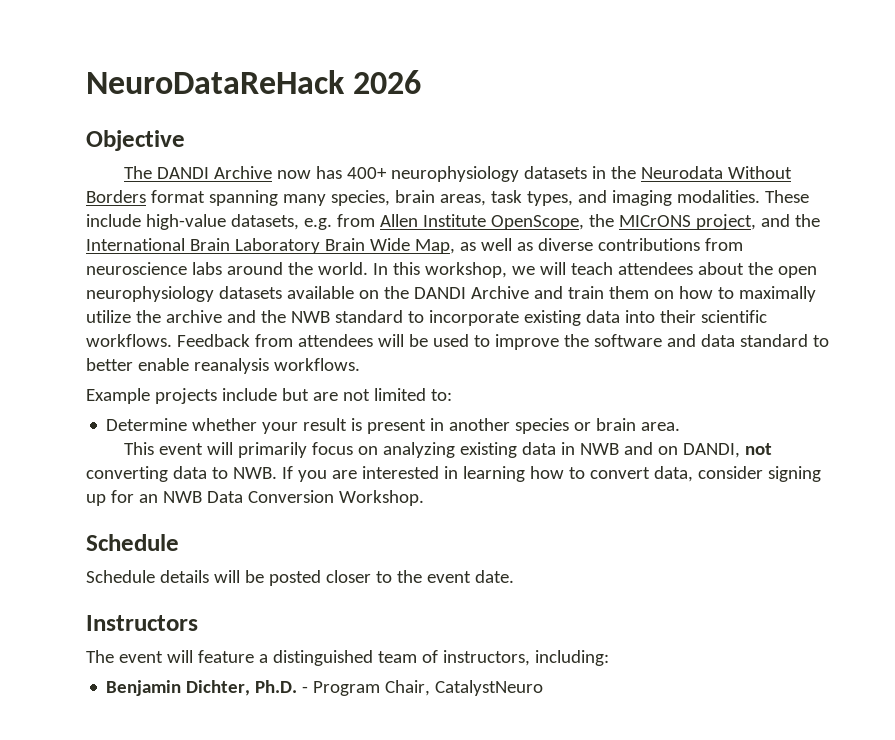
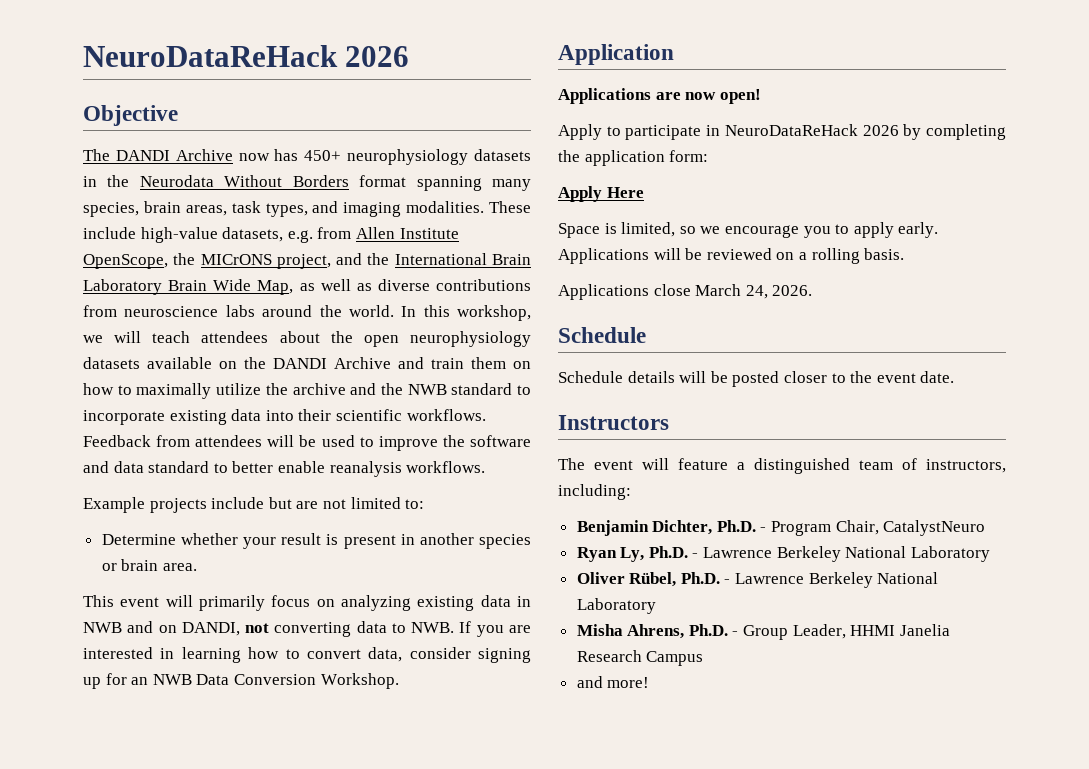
[347,167,388,179] 400+ -> [304,150,342,161] 450+
(424, 498) none -> [558,44,674,65] [558,88,761,104] [558,124,1006,140] [558,150,709,166] [558,186,644,202] [558,222,939,238] [558,248,905,264] [558,284,813,300] // Application // Applications are now open! // Apply to participate in NeuroDataReHack 2026 by completing the application form: // Apply Here // Space is limited, so we encourage you to apply early. Applications will be reviewed on a rolling basis. // Applications close March 24, 2026.
(544, 688) none -> [576,546,990,562] [576,572,939,588] [576,598,656,614] [576,624,950,640] [576,650,704,666] [576,676,650,688] // Ryan Ly, Ph.D. - Lawrence Berkeley National Laboratory // Oliver Rübel, Ph.D. - Lawrence Berkeley National Laboratory // Misha Ahrens, Ph.D. - Group Leader, HHMI Janelia Research Campus // and more!

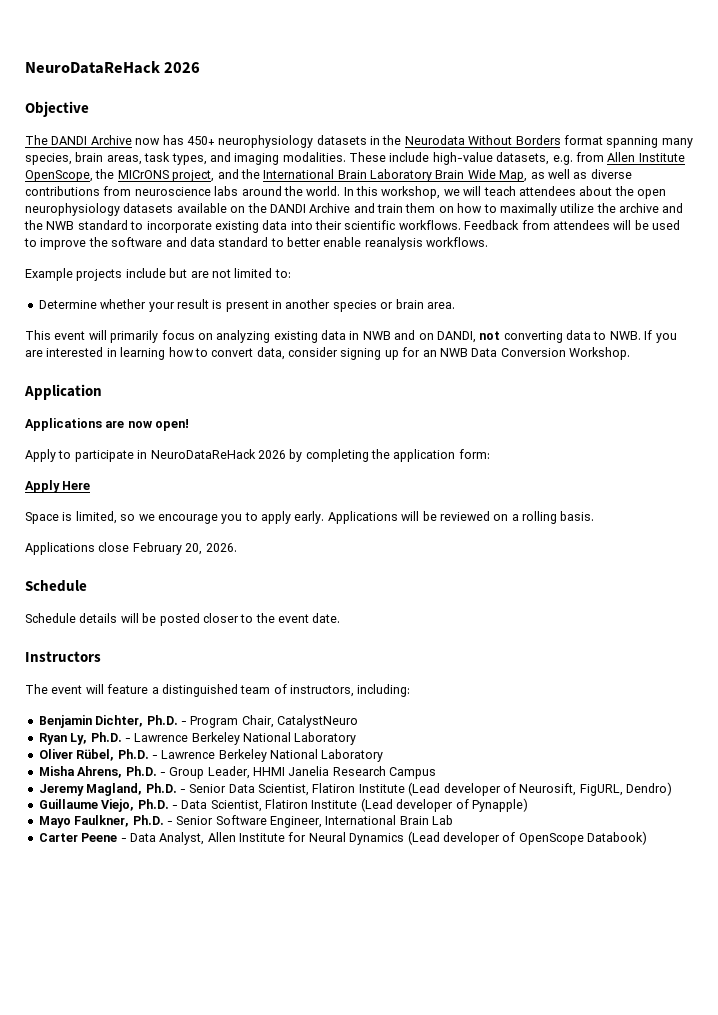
[695,284,768,299] March 24, -> [132,542,203,555] February 20,
[576,676,650,688] and more! -> [38,782,672,796] [38,798,528,812] [38,815,454,828] [38,831,647,845] Jeremy Magland, Ph.D. - Senior Data Scientist, Flatiron Institute (Lead developer of Neurosift, FigURL, Dendro) // Guillaume Viejo, Ph.D. - Data Scientist, Flatiron Institute (Lead developer of Pynapple) // Mayo Faulkner, Ph.D. - Senior Software Engineer, International Brain Lab // Carter Peene - Data Analyst, Allen Institute for Neural Dynamics (Lead developer of OpenScope Databook)

